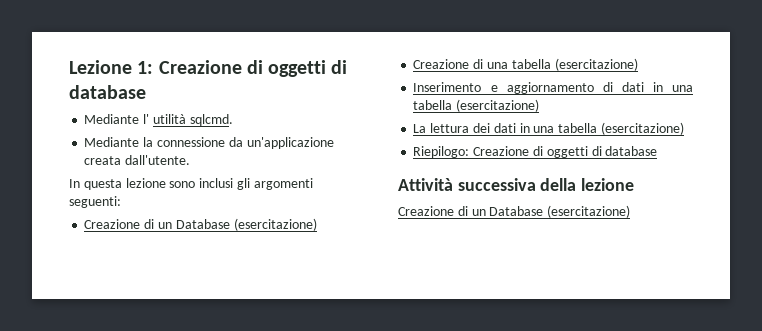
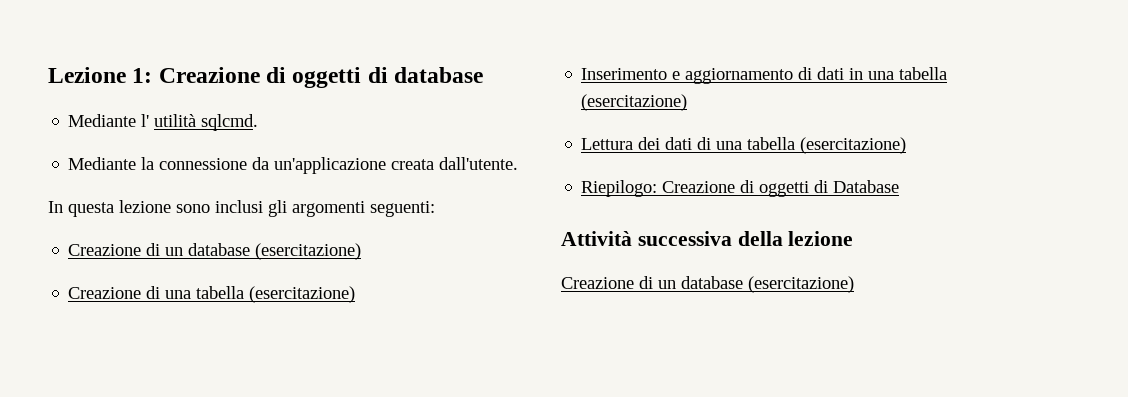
[175,219,230,229] Database -> [188,243,251,256] database
[413,123,470,133] La lettura -> [581,138,634,150] Lettura
[519,123,530,133] in -> [697,137,712,150] di
[605,146,658,156] database -> [833,180,900,193] Database
[489,206,544,216] Database -> [681,276,743,289] database

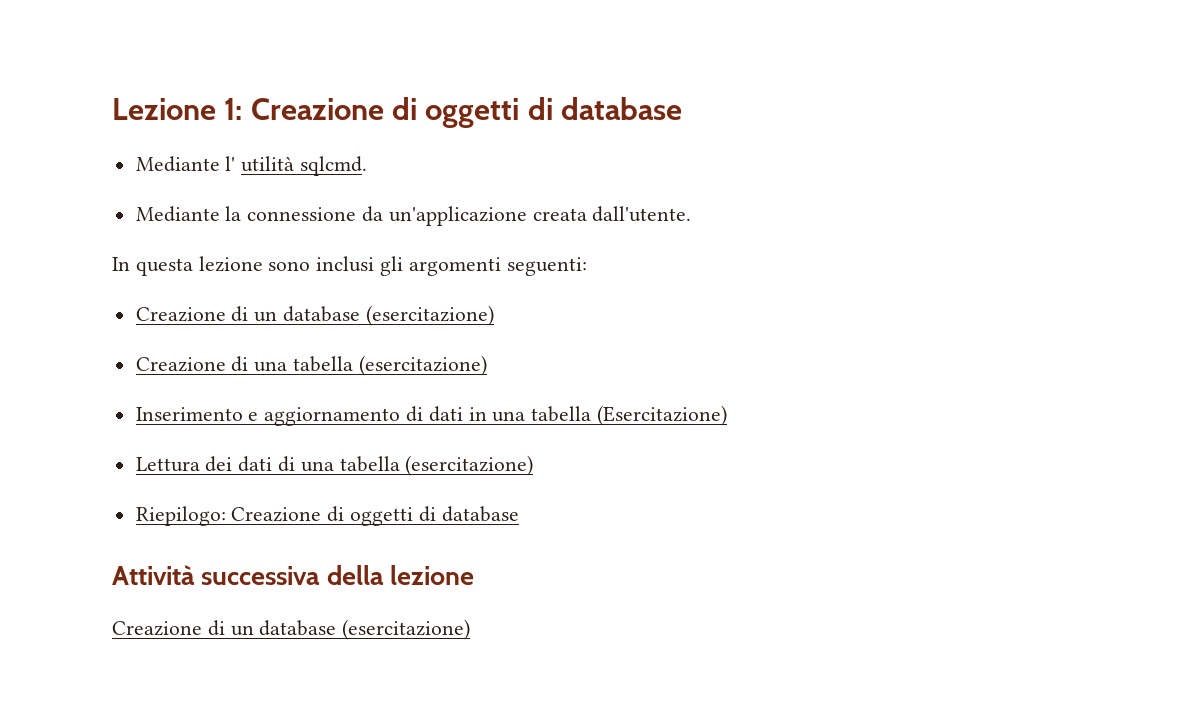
[581,94,688,111] (esercitazione) -> [597,405,728,426] (Esercitazione)
[833,180,900,193] Database -> [441,506,519,522] database

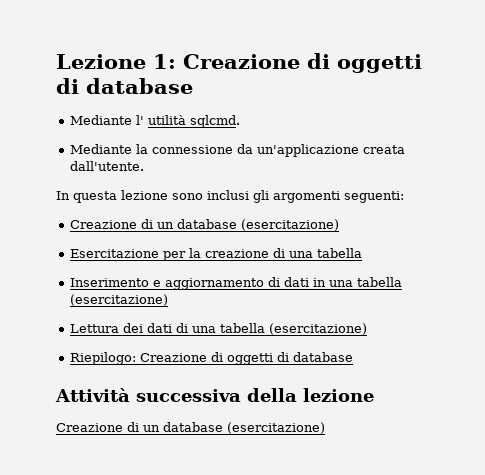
[135,355,487,376] Creazione di una tabella (esercitazione) -> [70,248,363,261] Esercitazione per la creazione di una tabella
[597,405,728,426] (Esercitazione) -> [70,294,169,306] (esercitazione)

